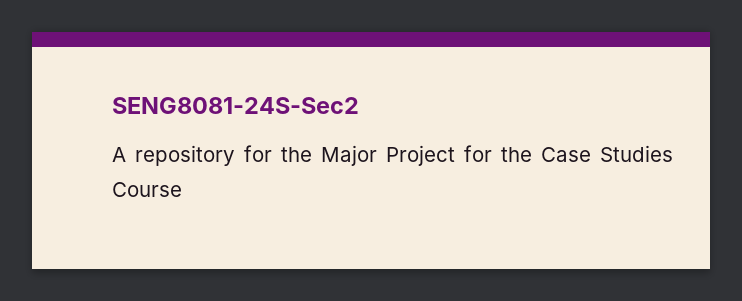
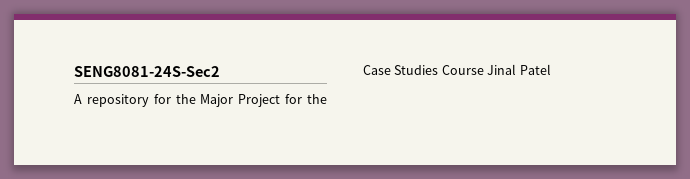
(182, 189) none -> [487,64,551,75] Jinal Patel

